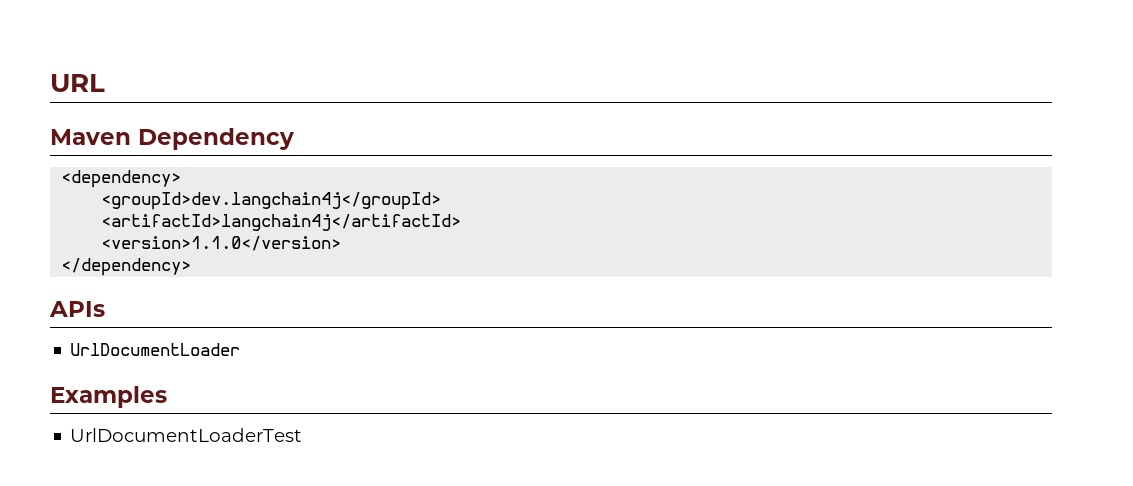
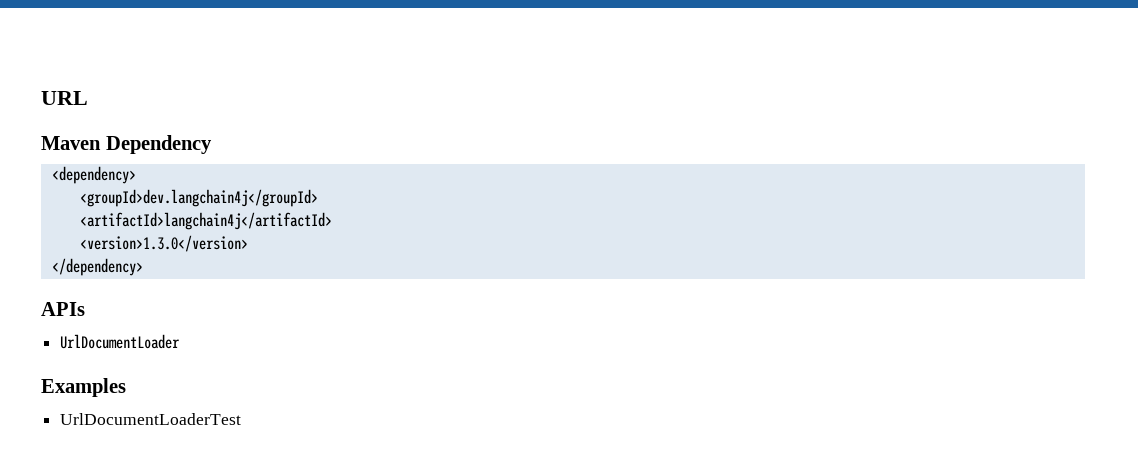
[101,236,342,251] <version>1.1.0</version> -> [79,235,248,252] <version>1.3.0</version>

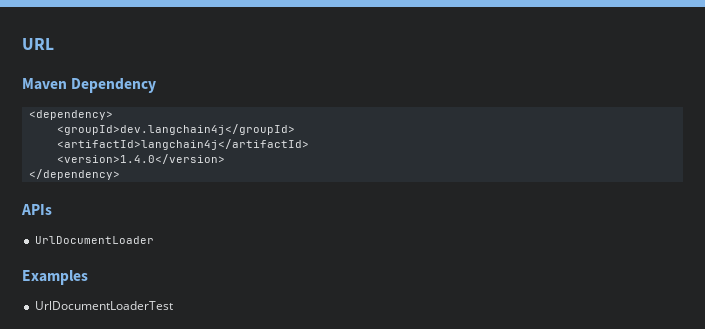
[79,235,248,252] <version>1.3.0</version> -> [56,154,225,164] <version>1.4.0</version>

